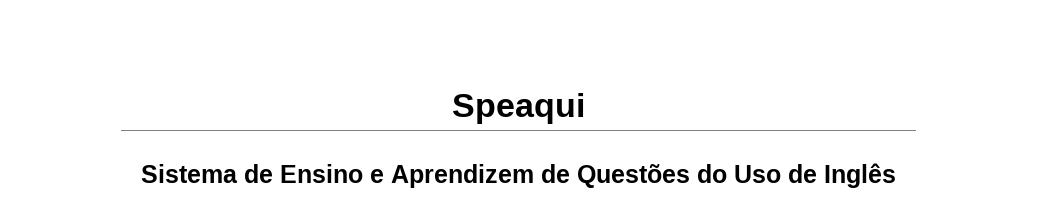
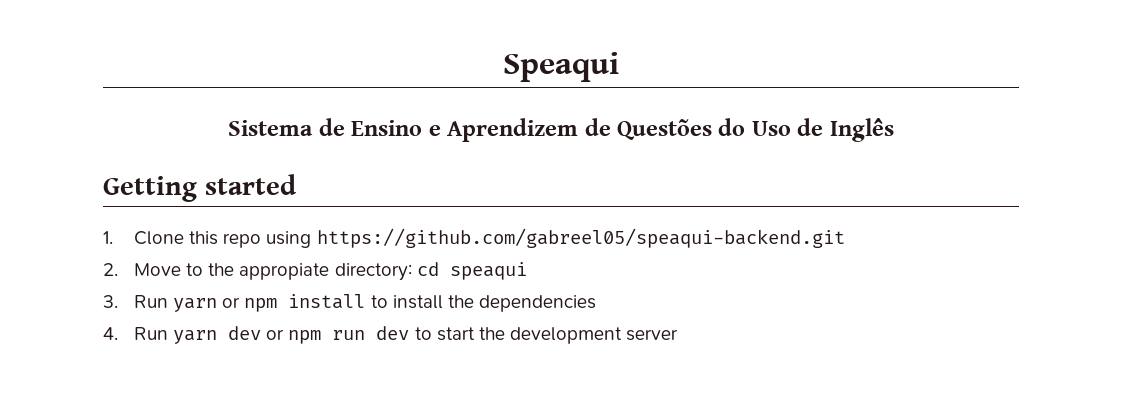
(896, 175) none -> [103,174,297,202] [103,228,845,248] [103,262,527,281] [103,294,596,312] [103,326,679,344] // Getting started // 1. Clone this repo using https://github.com/gabreel05/speaqui-backend.git // 2. Move to the appropiate directory: cd speaqui // 3. Run yarn or npm install to install the dependencies // 4. Run yarn dev or npm run dev to start the development server

